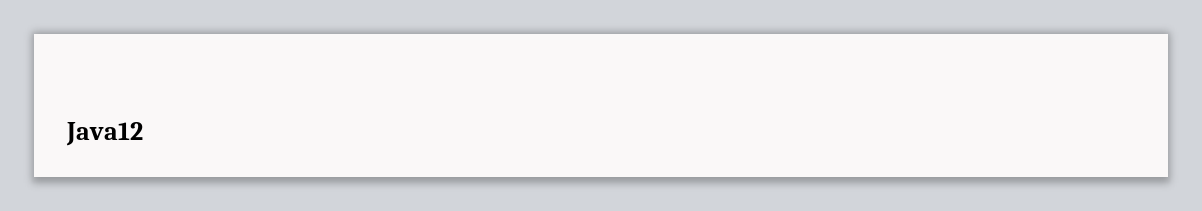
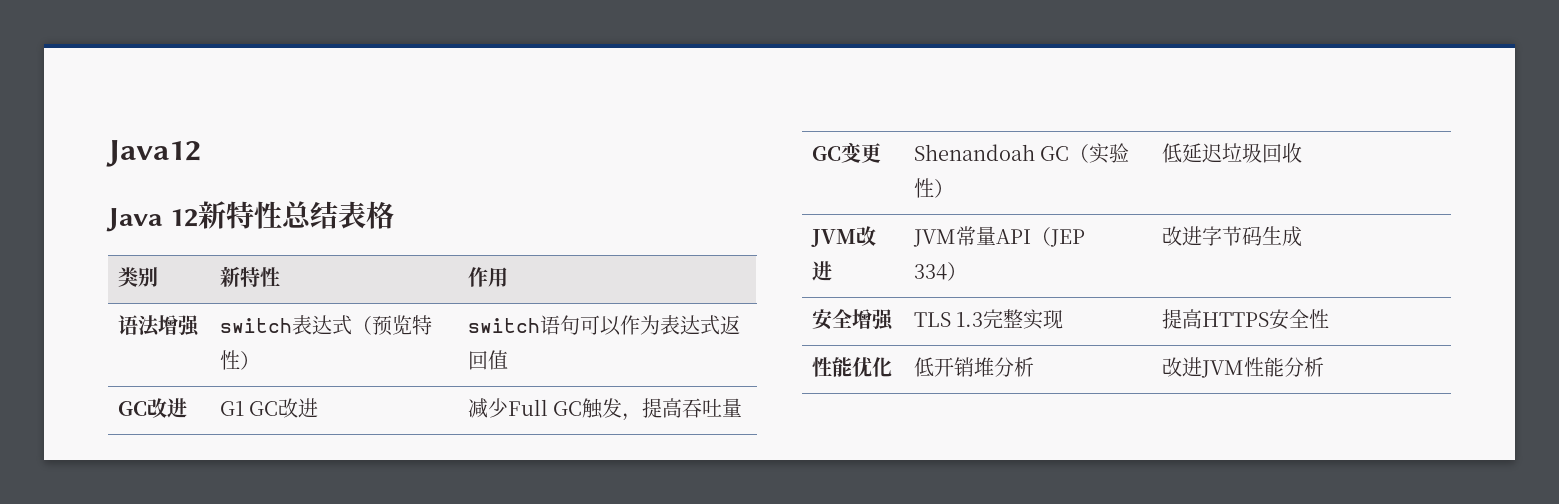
(143, 134) none -> [106,201,394,232] [117,267,158,287] [219,266,280,287] [467,267,508,287] [117,315,200,337] [219,315,432,336] [219,350,260,370] [467,315,740,336] [467,350,508,370] [117,398,187,418] [219,398,319,418] [467,398,743,421] [811,142,881,163] [913,143,1130,164] [913,178,954,198] [1161,143,1302,163] [810,226,876,247] [811,261,832,281] [912,226,1085,247] [913,262,967,281] [1161,226,1302,247] [811,309,894,331] [913,309,1064,330] [1161,309,1329,330] [811,357,892,377] [913,357,1034,377] [1161,357,1324,378] // Java 12新特性总结表格 // 类别 | 新特性 | 作用 // 语法增强 | switch表达式（预览特性） | switch语句可以作为表达式返回值 // GC改进 | G1 GC改进 | 减少Full GC触发，提高吞吐量 // GC变更 | Shenandoah GC（实验性） | 低延迟垃圾回收 // JVM改进 | JVM常量API（JEP 334） | 改进字节码生成 // 安全增强 | TLS 1.3完整实现 | 提高HTTPS安全性 // 性能优化 | 低开销堆分析 | 改进JVM性能分析

